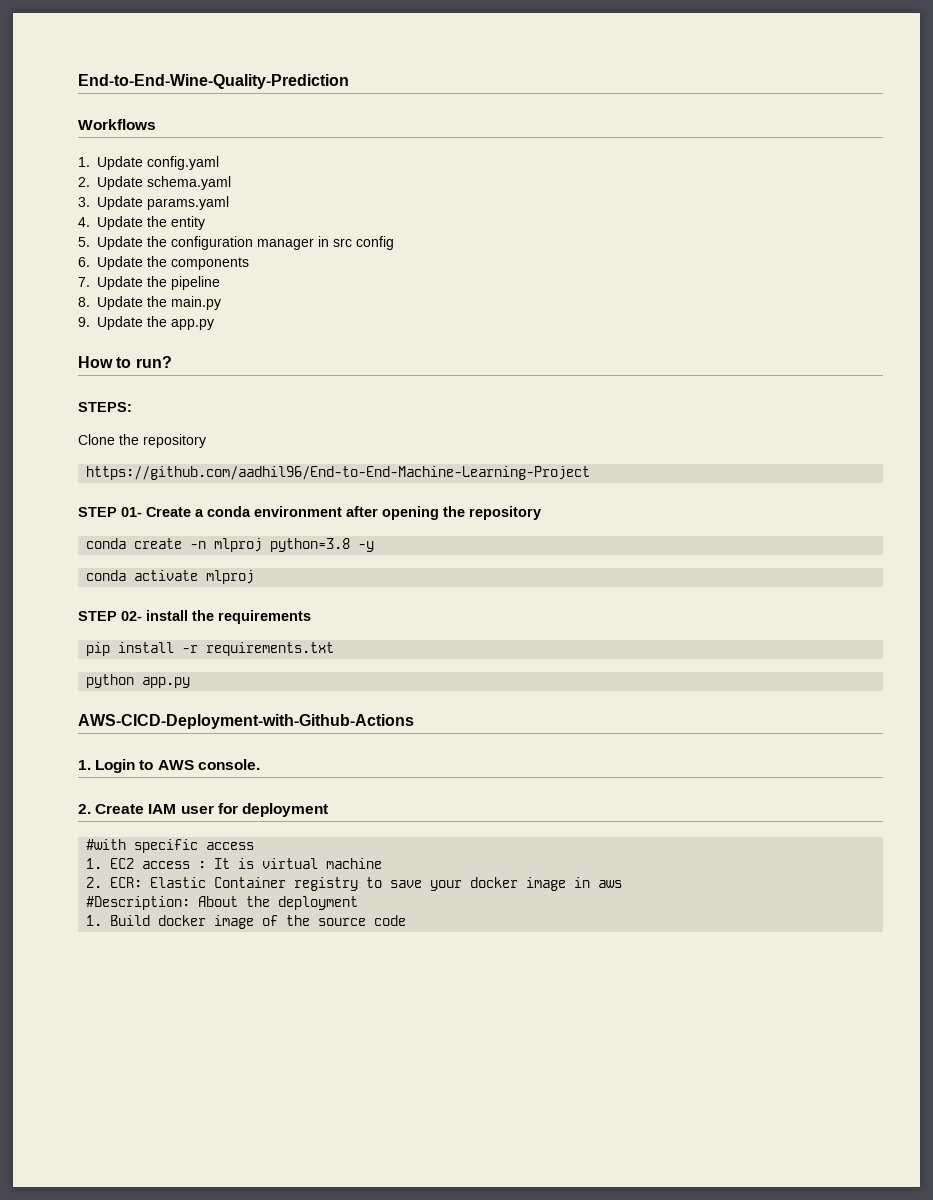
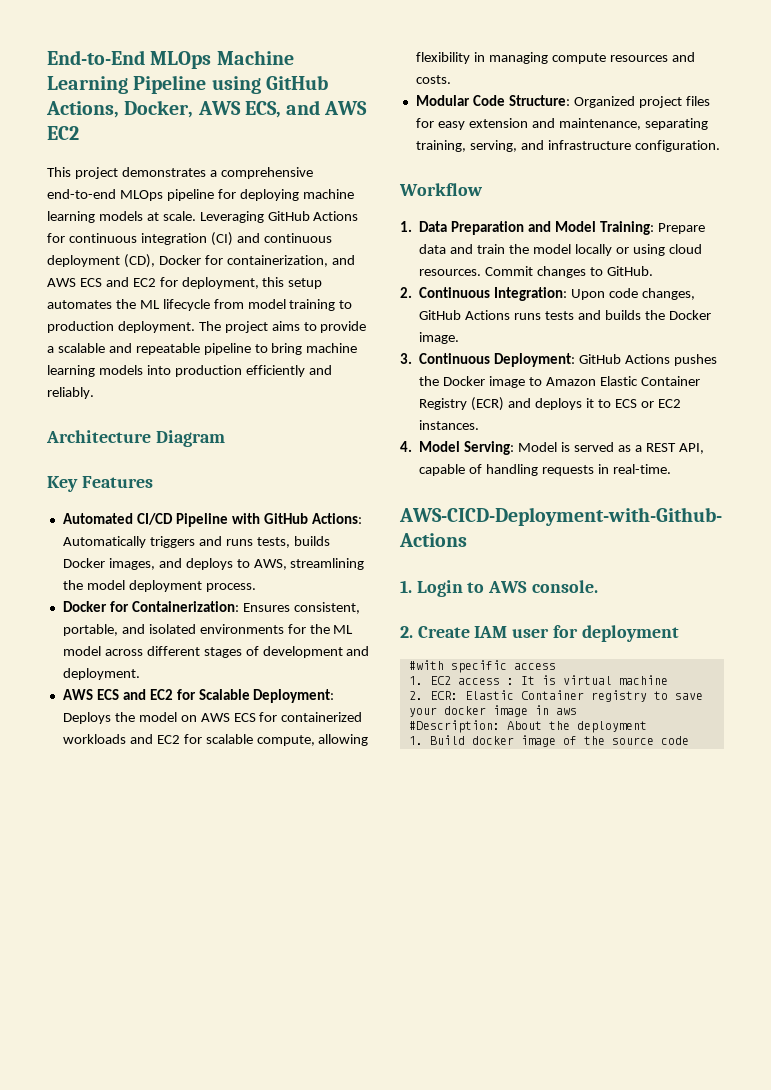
[78,74,349,89] [78,119,156,130] [78,156,219,170] [78,176,231,190] [78,196,229,210] [78,216,205,230] [78,236,394,250] [78,256,249,270] [78,276,220,290] [78,296,221,310] [78,316,214,330] [78,356,172,368] [78,402,132,412] [78,434,206,448] [86,466,591,480] [78,506,541,520] [86,538,375,552] [86,570,255,584] [78,610,311,624] [86,642,335,656] [86,674,191,688] End-to-End-Wine-Quality-Prediction // Workflows // 1. Update config.yaml // 2. Update schema.yaml // 3. Update params.yaml // 4. Update the entity // 5. Update the configuration manager in src config // 6. Update the components // 7. Update the pipeline // 8. Update the main.py // 9. Update the app.py // How to run? // STEPS: // Clone the repository // https://github.com/aadhil96/End-to-End-Machine-Learning-Project // STEP 01- Create a conda environment after opening the repository // conda create -n mlproj python=3.8 -y // conda activate mlproj // STEP 02- install the requirements // pip install -r requirements.txt // python app.py -> [47,50,294,69] [47,75,328,94] [46,100,368,118] [47,126,79,140] [47,167,313,179] [47,189,354,201] [47,211,359,223] [47,232,332,246] [47,254,355,268] [47,277,323,289] [47,299,353,311] [47,321,367,333] [47,343,358,355] [47,365,332,377] [47,387,94,399] [46,430,225,447] [47,476,153,492] [62,513,362,527] [62,536,330,548] [62,558,365,570] [62,580,256,592] [62,601,360,614] [62,624,354,636] [62,646,370,658] [62,668,140,680] [62,689,335,703] [62,712,363,724] [62,734,369,746] [415,52,695,64] [415,75,451,84] [415,95,710,108] [415,118,708,130] [415,140,720,152] [399,183,483,196] [400,221,705,235] [419,244,702,256] [419,266,653,278] [400,287,695,301] [419,310,711,320] [419,332,460,344] [400,353,717,367] [419,376,700,388] [419,397,681,411] [419,420,480,430] [400,441,704,455] [419,464,671,476] End-to-End MLOps Machine Learning Pipeline using GitHub Actions, Docker, AWS ECS, and AWS EC2 // This project demonstrates a comprehensive end-to-end MLOps pipeline for deploying machine learning models at scale. Leveraging GitHub Actions for continuous integration (CI) and continuous deployment (CD), Docker for containerization, and AWS ECS and EC2 for deployment, this setup automates the ML lifecycle from model training to production deployment. The project aims to provide a scalable and repeatable pipeline to bring machine learning models into production efficiently and reliably. // Architecture Diagram // Key Features // Automated CI/CD Pipeline with GitHub Actions: Automatically triggers and runs tests, builds Docker images, and deploys to AWS, streamlining the model deployment process. // Docker for Containerization: Ensures consistent, portable, and isolated environments for the ML model across different stages of development and deployment. // AWS ECS and EC2 for Scalable Deployment: Deploys the model on AWS ECS for containerized workloads and EC2 for scalable compute, allowing flexibility in managing compute resources and costs. // Modular Code Structure: Organized project files for easy extension and maintenance, separating training, serving, and infrastructure configuration. // Workflow // 1. Data Preparation and Model Training: Prepare data and train the model locally or using cloud resources. Commit changes to GitHub. // 2. Continuous Integration: Upon code changes, GitHub Actions runs tests and builds the Docker image. // 3. Continuous Deployment: GitHub Actions pushes the Docker image to Amazon Elastic Container Registry (ECR) and deploys it to ECS or EC2 instances. // 4. Model Serving: Model is served as a REST API, capable of handling requests in real-time.

